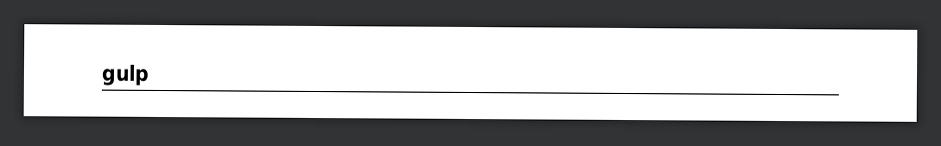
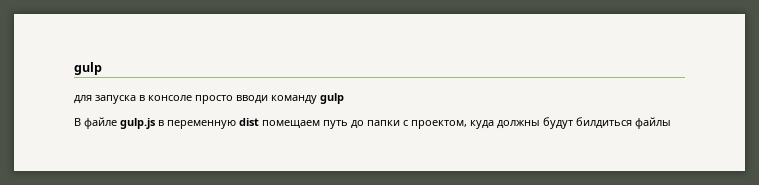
[101,64,150,86] gulp -> [74,62,102,75] [74,93,344,104] [74,117,671,129] gulp // для запуска в консоле просто вводи команду gulp // В файле gulp.js в переменную dist помещаем путь до папки с проектом, куда должны будут билдиться файлы

